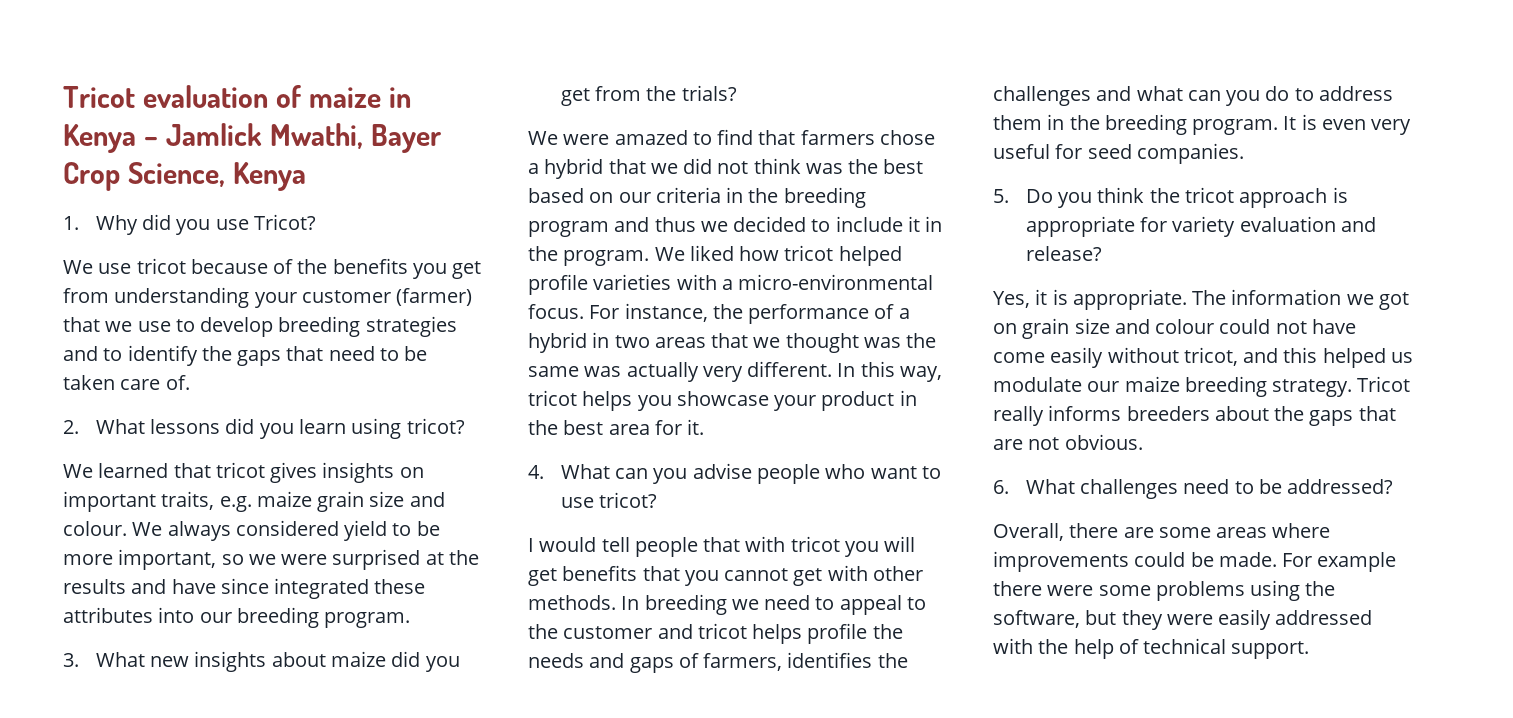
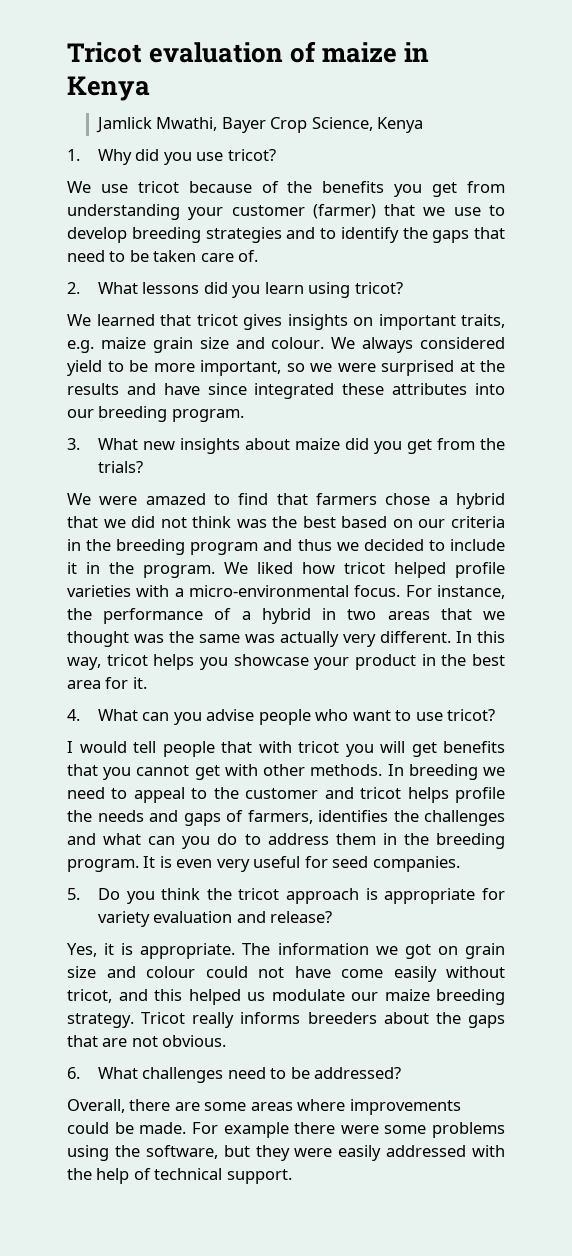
[143,137,158,146] – -> (150, 88) //
[254,214,317,230] Tricot? -> [227,149,276,161] tricot?

